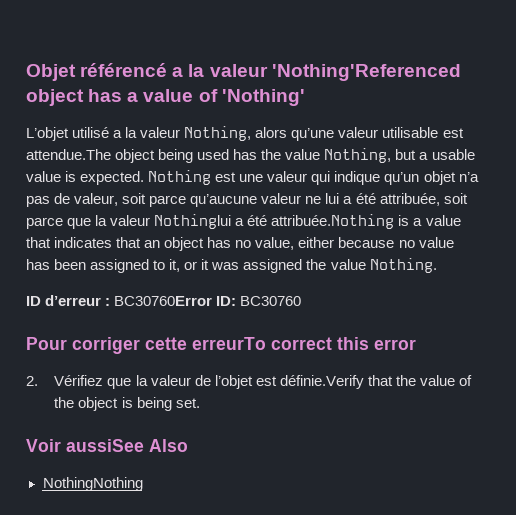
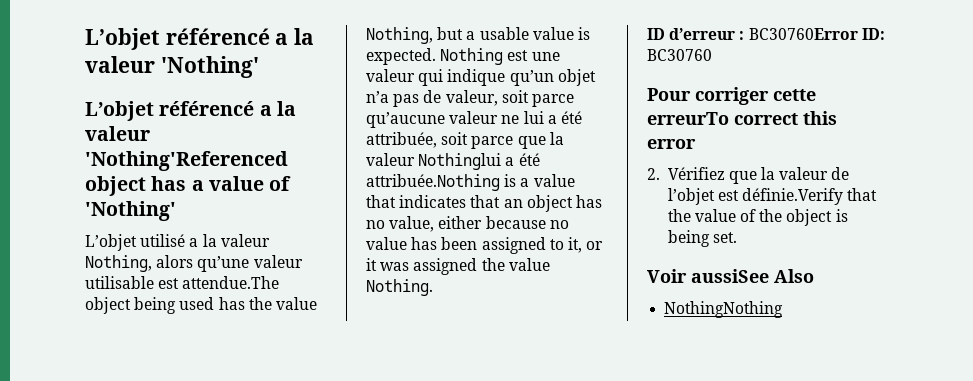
[26,64,76,81] Objet -> [85,28,315,50] [85,56,259,78] [85,101,154,121] L’objet référencé a la valeur 'Nothing' // L’objet

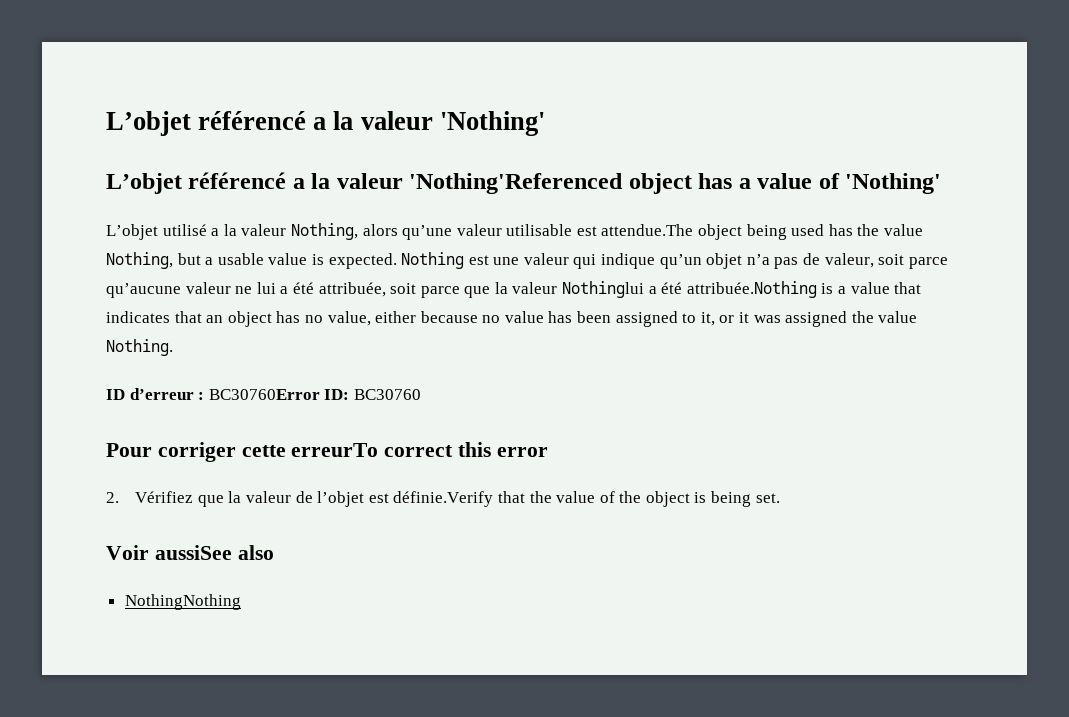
[774,269,814,283] Also -> [237,545,274,560] also

